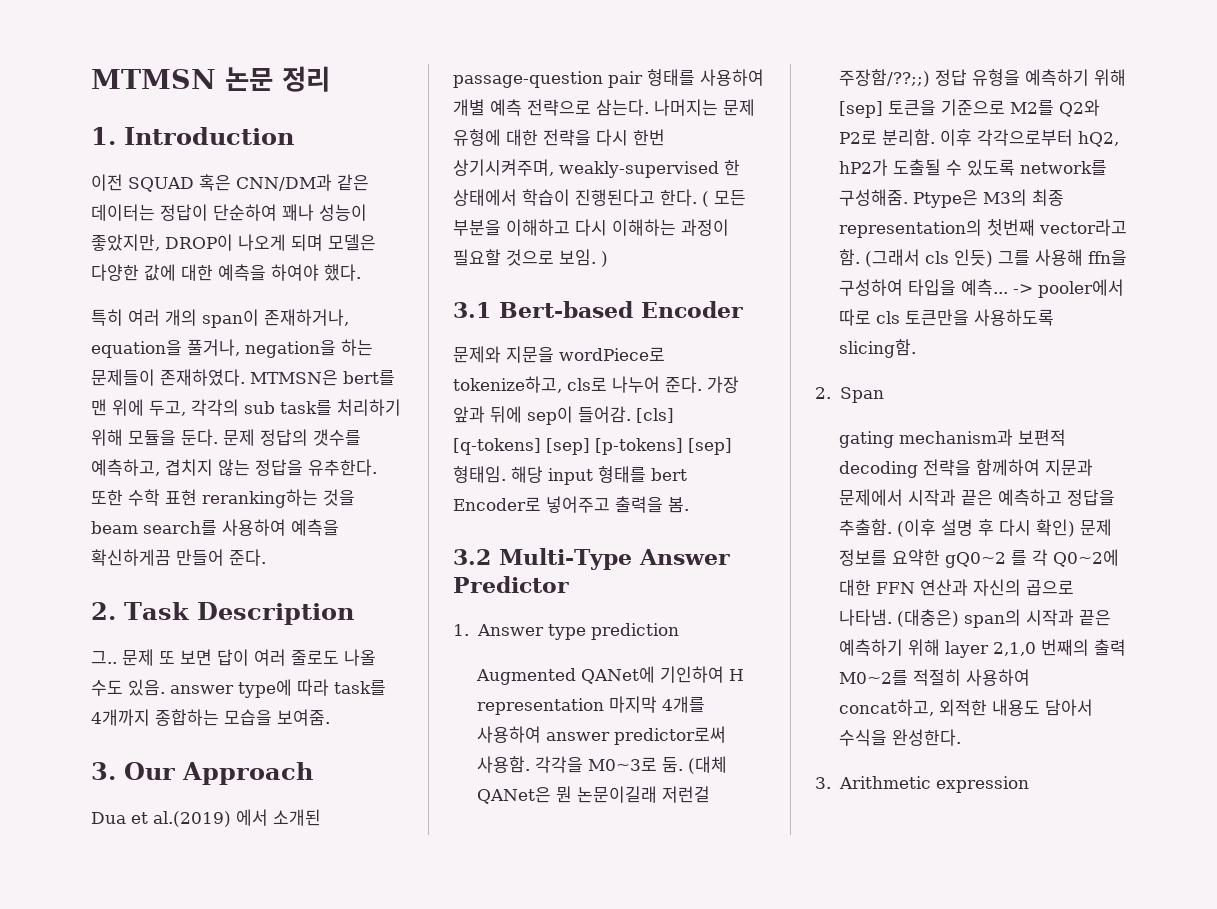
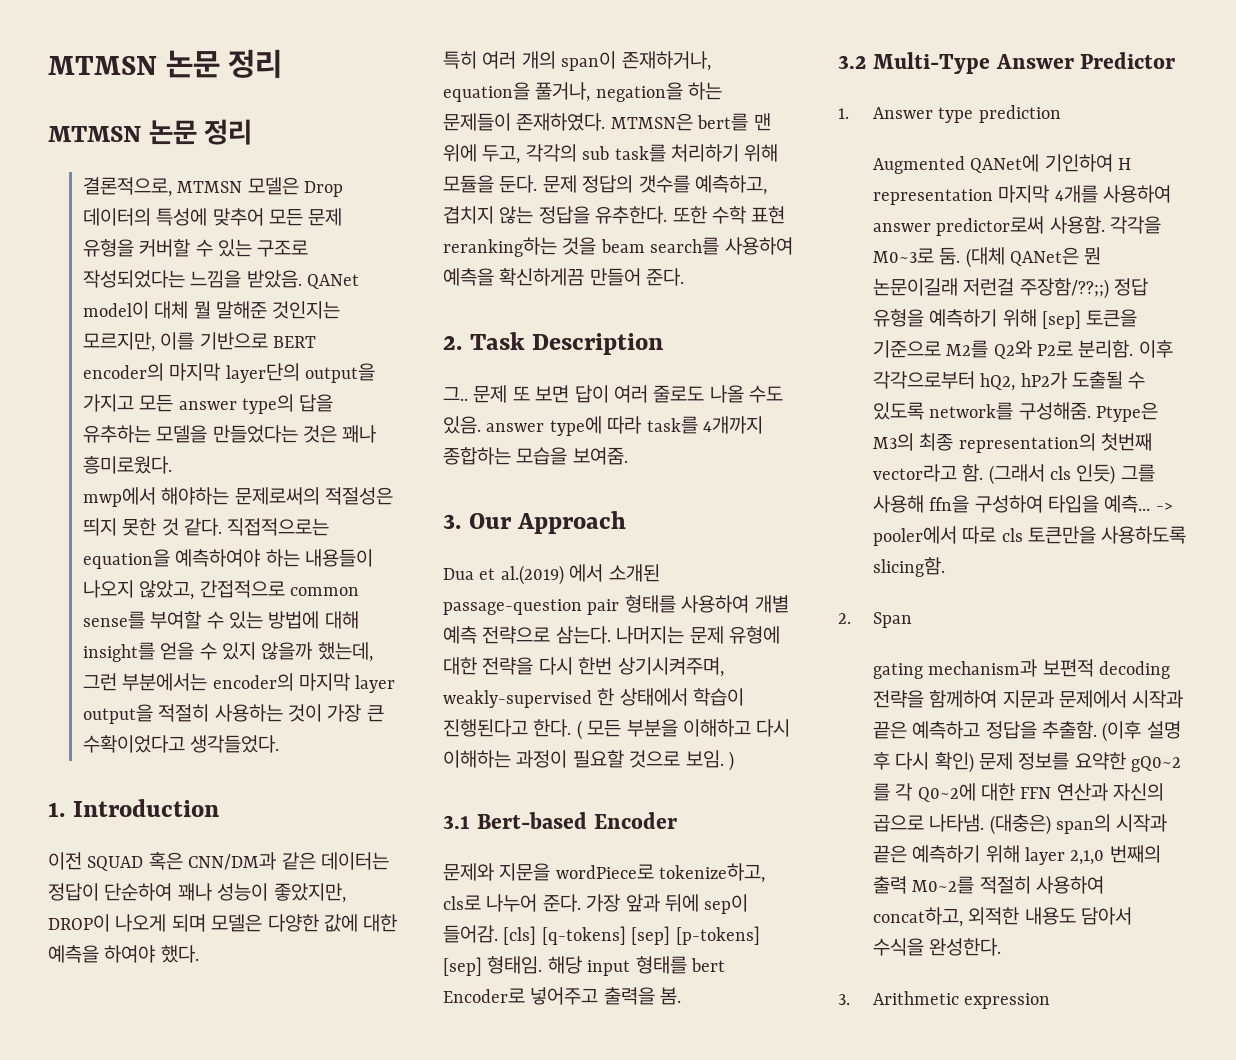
[91,66,330,92] MTMSN 논문 정리 -> [48,49,283,78] [48,119,253,145] [82,177,344,197] [82,208,343,226] [82,239,309,257] [82,270,360,289] [82,301,341,319] [82,332,317,352] [82,363,376,383] [82,394,334,414] [82,425,377,443] [82,455,172,474] [82,487,394,507] [82,518,330,536] [82,549,374,569] [82,580,360,600] [82,611,359,629] [82,642,373,662] [82,673,396,693] [82,704,384,724] [82,735,280,753] MTMSN 논문 정리 // MTMSN 논문 정리 // 결론적으로, MTMSN 모델은 Drop 데이터의 특성에 맞추어 모든 문제 유형을 커버할 수 있는 구조로 작성되었다는 느낌을 받았음. QANet model이 대체 뭘 말해준 것인지는 모르지만, 이를 기반으로 BERT encoder의 마지막 layer단의 output을 가지고 모든 answer type의 답을 유추하는 모델을 만들었다는 것은 꽤나 흥미로웠다. // mwp에서 해야하는 문제로써의 적절성은 띄지 못한 것 같다. 직접적으로는 equation을 예측하여야 하는 내용들이 나오지 않았고, 간접적으로 common sense를 부여할 수 있는 방법에 대해 insight를 얻을 수 있지 않을까 했는데, 그런 부분에서는 encoder의 마지막 layer output을 적절히 사용하는 것이 가장 큰 수확이었다고 생각들었다.

